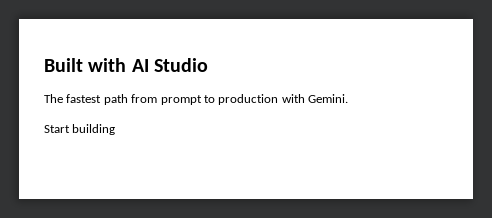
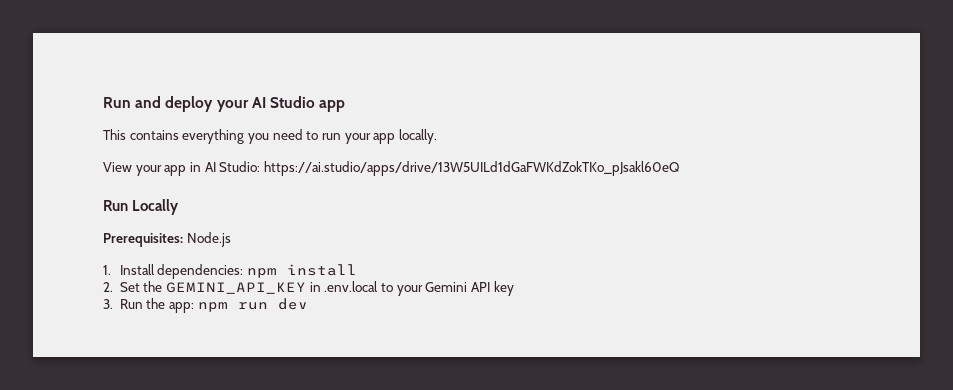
[44,58,208,72] [44,94,348,105] [44,124,116,135] Built with AI Studio // The fastest path from prompt to production with Gemini. // Start building -> [103,96,346,112] [103,129,437,144] [103,161,679,176] [103,199,180,215] [103,232,231,247] [103,264,358,279] [103,281,514,296] [103,298,308,313] Run and deploy your AI Studio app // This contains everything you need to run your app locally. // View your app in AI Studio: https://ai.studio/apps/drive/13W5UILd1dGaFWKdZokTKo_pJsakl60eQ // Run Locally // Prerequisites: Node.js // 1. Install dependencies: npm install // 2. Set the GEMINI_API_KEY in .env.local to your Gemini API key // 3. Run the app: npm run dev

